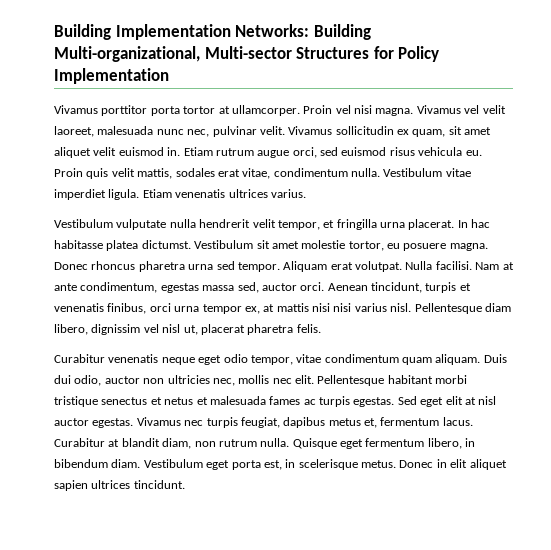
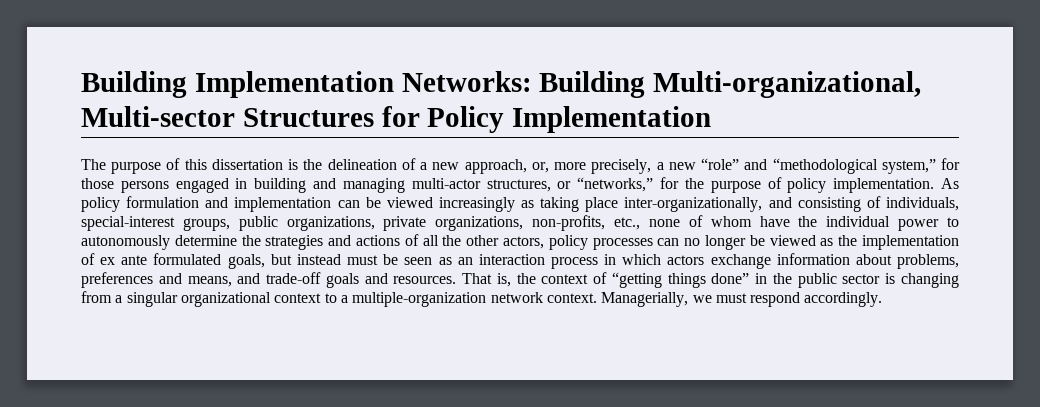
[54,105,506,116] [54,126,492,137] [54,147,482,158] [54,168,471,179] [54,189,306,200] [54,219,491,230] [54,240,488,251] [54,261,514,272] [54,282,471,293] [54,303,511,314] [54,324,321,335] [54,354,507,365] [54,375,468,386] [54,396,497,407] [54,417,473,428] [54,438,476,449] [54,459,507,470] [54,480,185,491] Vivamus porttitor porta tortor at ullamcorper. Proin vel nisi magna. Vivamus vel velit laoreet, malesuada nunc nec, pulvinar velit. Vivamus sollicitudin ex quam, sit amet aliquet velit euismod in. Etiam rutrum augue orci, sed euismod risus vehicula eu. Proin quis velit mattis, sodales erat vitae, condimentum nulla. Vestibulum vitae imperdiet ligula. Etiam venenatis ultrices varius. // Vestibulum vulputate nulla hendrerit velit tempor, et fringilla urna placerat. In hac habitasse platea dictumst. Vestibulum sit amet molestie tortor, eu posuere magna. Donec rhoncus pharetra urna sed tempor. Aliquam erat volutpat. Nulla facilisi. Nam at ante condimentum, egestas massa sed, auctor orci. Aenean tincidunt, turpis et venenatis finibus, orci urna tempor ex, at mattis nisi nisi varius nisl. Pellentesque diam libero, dignissim vel nisl ut, placerat pharetra felis. // Curabitur venenatis neque eget odio tempor, vitae condimentum quam aliquam. Duis dui odio, auctor non ultricies nec, mollis nec elit. Pellentesque habitant morbi tristique senectus et netus et malesuada fames ac turpis egestas. Sed eget elit at nisl auctor egestas. Vivamus nec turpis feugiat, dapibus metus et, fermentum lacus. Curabitur at blandit diam, non rutrum nulla. Quisque eget fermentum libero, in bibendum diam. Vestibulum eget porta est, in scelerisque metus. Donec in elit aliquet sapien ultrices tincidunt. -> [81,158,960,174] [81,177,960,193] [81,196,959,212] [81,215,960,231] [81,234,959,250] [81,253,959,269] [81,272,960,288] [81,291,883,307] The purpose of this dissertation is the delineation of a new approach, or, more precisely, a new “role” and “methodological system,” for those persons engaged in building and managing multi-actor structures, or “networks,” for the purpose of policy implementation. As policy formulation and implementation can be viewed increasingly as taking place inter-organizationally, and consisting of individuals, special-interest groups, public organizations, private organizations, non-profits, etc., none of whom have the individual power to autonomously determine the strategies and actions of all the other actors, policy processes can no longer be viewed as the implementation of ex ante formulated goals, but instead must be seen as an interaction process in which actors exchange information about problems, preferences and means, and trade-off goals and resources. That is, the context of “getting things done” in the public sector is changing from a singular organizational context to a multiple-organization network context. Managerially, we must respond accordingly.

